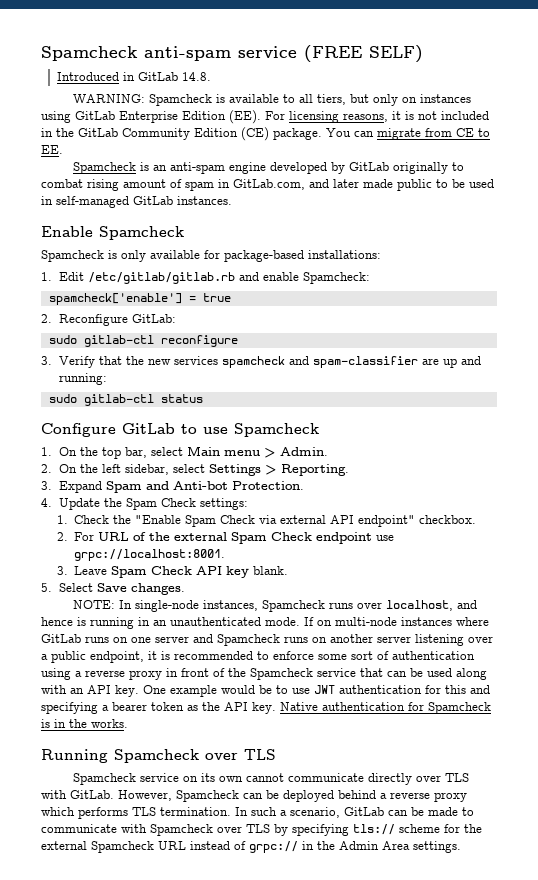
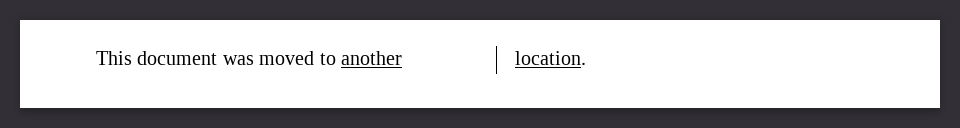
[41,45,423,63] [56,72,211,81] [72,94,471,106] [41,110,489,124] [41,127,490,141] [41,145,63,154] [72,162,464,174] [41,179,494,191] [41,196,232,208] [41,226,184,240] [41,250,381,262] [41,272,370,284] [48,293,231,305] [41,314,176,326] [48,335,238,347] [41,356,481,368] [58,373,107,385] [48,394,203,406] [41,423,319,437] [41,446,328,459] [41,464,349,476] [41,481,304,493] [41,498,248,510] [56,515,477,527] [56,532,395,544] [74,549,226,561] [56,566,289,578] [41,583,185,595] [72,600,477,612] [41,617,489,629] [41,634,493,646] [41,651,475,663] [41,668,487,680] [41,685,490,697] [41,702,491,714] [41,719,128,728] [41,749,276,763] [72,773,469,785] [41,790,467,802] [41,807,474,819] [41,824,482,836] [41,841,461,853] Spamcheck anti-spam service (FREE SELF) // Introduced in GitLab 14.8. // WARNING: Spamcheck is available to all tiers, but only on instances using GitLab Enterprise Edition (EE). For licensing reasons, it is not included in the GitLab Community Edition (CE) package. You can migrate from CE to EE. // Spamcheck is an anti-spam engine developed by GitLab originally to combat rising amount of spam in GitLab.com, and later made public to be used in self-managed GitLab instances. // Enable Spamcheck // Spamcheck is only available for package-based installations: // 1. Edit /etc/gitlab/gitlab.rb and enable Spamcheck: // spamcheck['enable'] = true // 2. Reconfigure GitLab: // sudo gitlab-ctl reconfigure // 3. Verify that the new services spamcheck and spam-classifier are up and running: // sudo gitlab-ctl status // Configure GitLab to use Spamcheck // 1. On the top bar, select Main menu > Admin. // 2. On the left sidebar, select Settings > Reporting. // 3. Expand Spam and Anti-bot Protection. // 4. Update the Spam Check settings: // 1. Check the "Enable Spam Check via external API endpoint" checkbox. // 2. For URL of the external Spam Check endpoint use grpc://localhost:8001. // 3. Leave Spam Check API key blank. // 5. Select Save changes. // NOTE: In single-node instances, Spamcheck runs over localhost, and hence is running in an unauthenticated mode. If on multi-node instances where GitLab runs on one server and Spamcheck runs on another server listening over a public endpoint, it is recommended to enforce some sort of authentication using a reverse proxy in front of the Spamcheck service that can be used along with an API key. One example would be to use JWT authentication for this and specifying a bearer token as the API key. Native authentication for Spamcheck is in the works. // Running Spamcheck over TLS // Spamcheck service on its own cannot communicate directly over TLS with GitLab. However, Spamcheck can be deployed behind a reverse proxy which performs TLS termination. In such a scenario, GitLab can be made to communicate with Spamcheck over TLS by specifying tls:// scheme for the external Spamcheck URL instead of grpc:// in the Admin Area settings. -> [96,51,586,65] This document was moved to another location.

